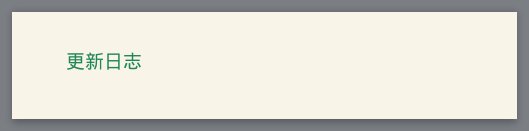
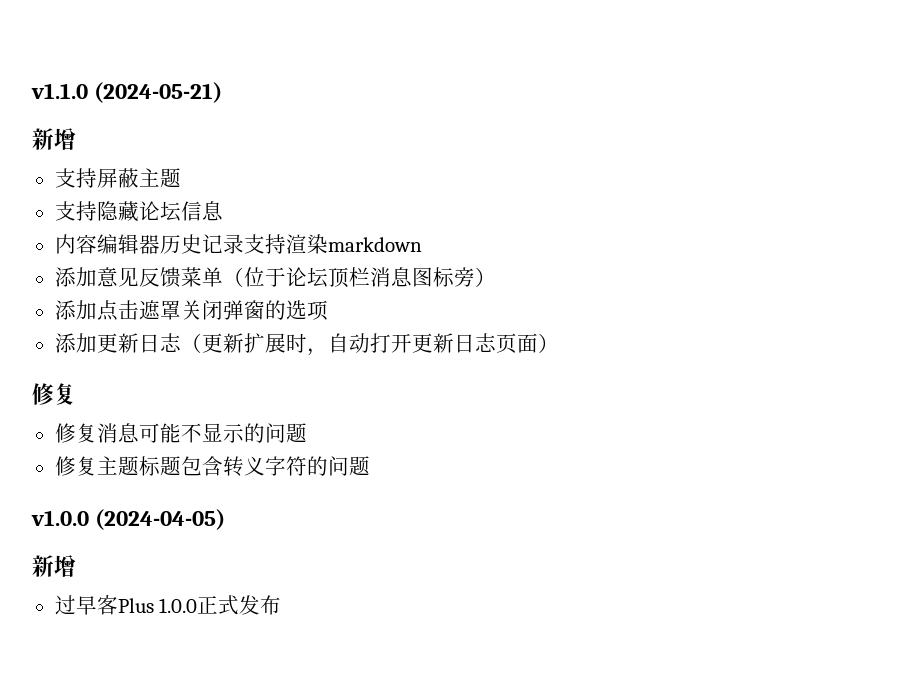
[66,52,142,70] 更新日志 -> [31,82,223,103] [32,128,76,150] [54,168,181,188] [54,201,223,222] [54,234,422,254] [54,267,496,288] [54,300,328,321] [54,333,559,356] [32,383,76,405] [54,423,307,443] [54,456,370,477] [31,509,226,530] [32,555,76,577] [54,595,282,615] v1.1.0 (2024-05-21) // 新增 // 支持屏蔽主题 // 支持隐藏论坛信息 // 内容编辑器历史记录支持渲染markdown // 添加意见反馈菜单（位于论坛顶栏消息图标旁） // 添加点击遮罩关闭弹窗的选项 // 添加更新日志（更新扩展时，自动打开更新日志页面） // 修复 // 修复消息可能不显示的问题 // 修复主题标题包含转义字符的问题 // v1.0.0 (2024-04-05) // 新增 // 过早客Plus 1.0.0正式发布

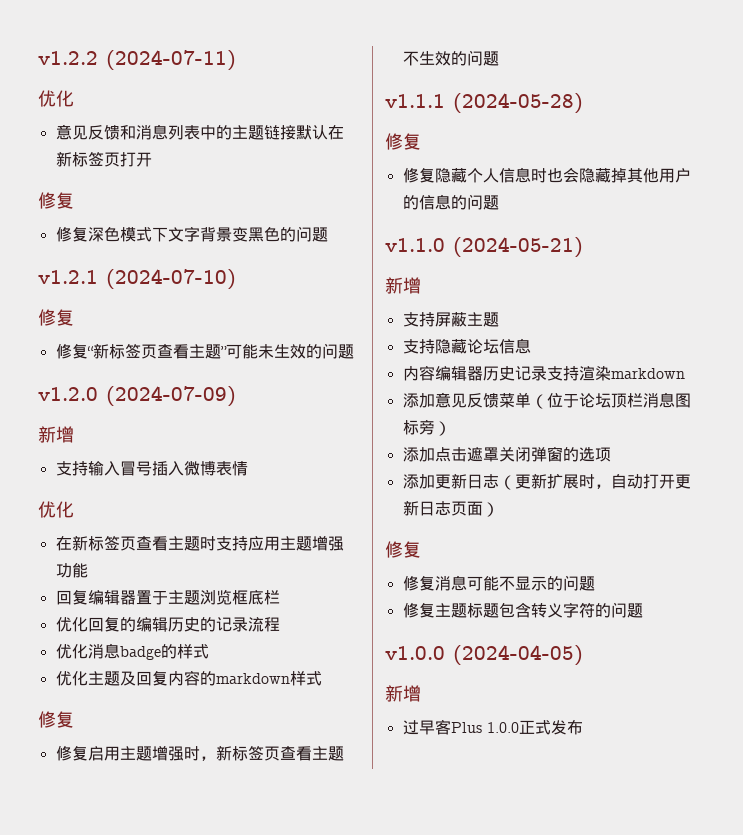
(31, 91) none -> [38,50,236,71] [38,90,74,107] [55,124,344,140] [55,151,152,167] [38,192,74,209] [55,226,328,242] [38,269,236,290] [38,309,74,326] [55,343,354,359] [38,386,236,407] [38,426,74,443] [55,461,248,476] [38,501,74,518] [55,535,344,551] [55,563,88,578] [55,589,280,605] [55,617,280,632] [55,643,209,660] [55,670,322,686] [38,711,74,728] [55,745,344,761] [402,50,499,66] [385,93,583,114] [385,133,421,150] [402,167,691,183] [402,194,499,210] v1.2.2 (2024-07-11) // 优化 // 意见反馈和消息列表中的主题链接默认在新标签页打开 // 修复 // 修复深色模式下文字背景变黑色的问题 // v1.2.1 (2024-07-10) // 修复 // 修复“新标签页查看主题”可能未生效的问题 // v1.2.0 (2024-07-09) // 新增 // 支持输入冒号插入微博表情 // 优化 // 在新标签页查看主题时支持应用主题增强功能 // 回复编辑器置于主题浏览框底栏 // 优化回复的编辑历史的记录流程 // 优化消息badge的样式 // 优化主题及回复内容的markdown样式 // 修复 // 修复启用主题增强时，新标签页查看主题不生效的问题 // v1.1.1 (2024-05-28) // 修复 // 修复隐藏个人信息时也会隐藏掉其他用户的信息的问题 //

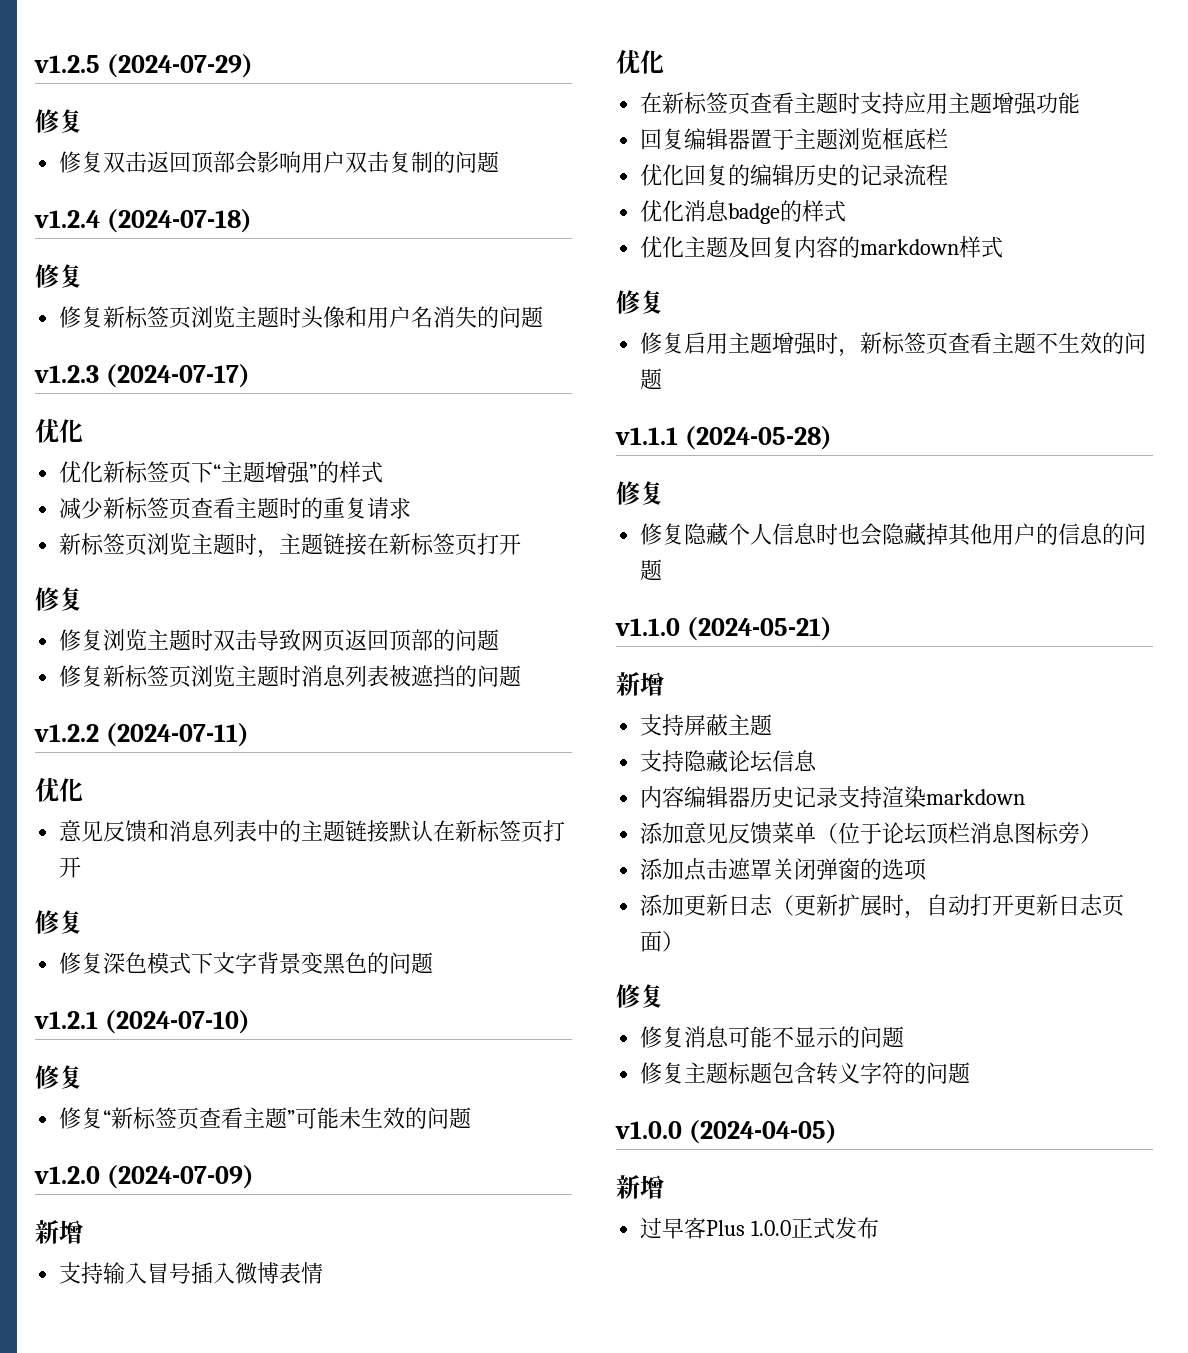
(38, 58) none -> [34,54,253,78] [35,109,83,133] [59,151,500,174] [34,209,252,233] [35,264,83,288] [59,306,544,329] [34,364,250,388] [35,419,83,443] [59,461,384,484] [59,497,412,519] [59,533,522,558] [35,587,83,611] [59,629,500,652] [59,665,522,687] v1.2.5 (2024-07-29) // 修复 // 修复双击返回顶部会影响用户双击复制的问题 // v1.2.4 (2024-07-18) // 修复 // 修复新标签页浏览主题时头像和用户名消失的问题 // v1.2.3 (2024-07-17) // 优化 // 优化新标签页下“主题增强”的样式 // 减少新标签页查看主题时的重复请求 // 新标签页浏览主题时，主题链接在新标签页打开 // 修复 // 修复浏览主题时双击导致网页返回顶部的问题 // 修复新标签页浏览主题时消息列表被遮挡的问题 //

